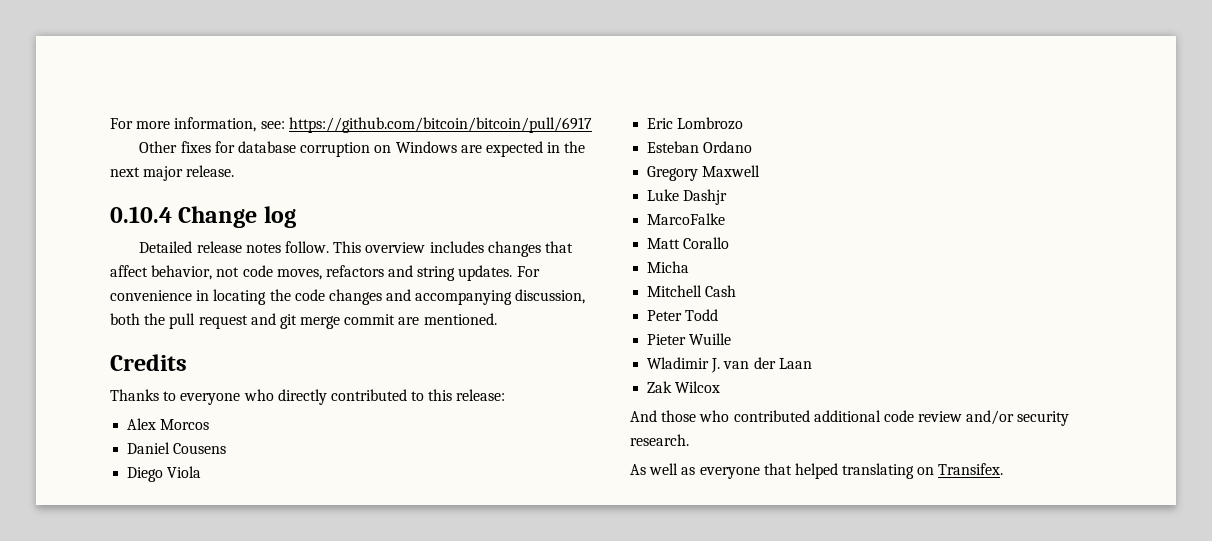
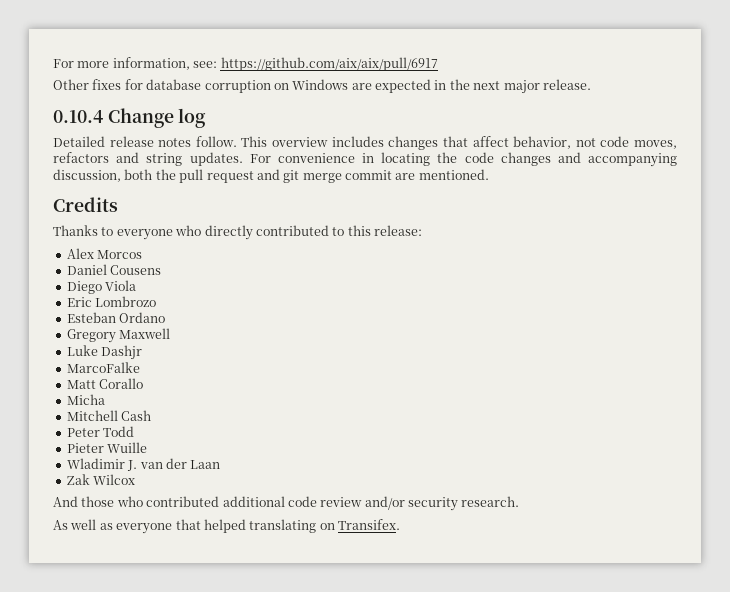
[288,117,592,133] https://github.com/bitcoin/bitcoin/pull/6917 -> [220,57,438,71] https://github.com/aix/aix/pull/6917

